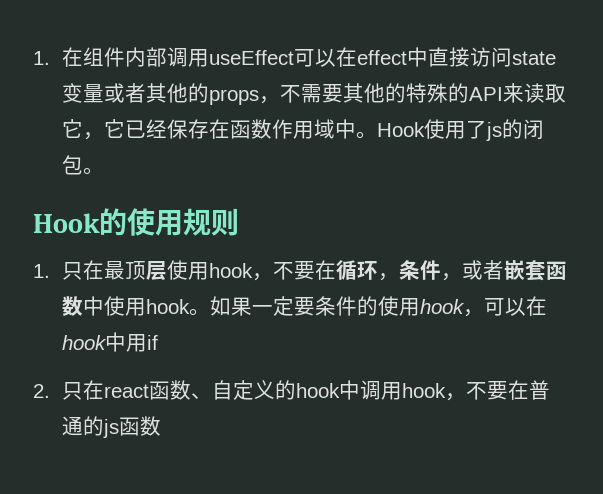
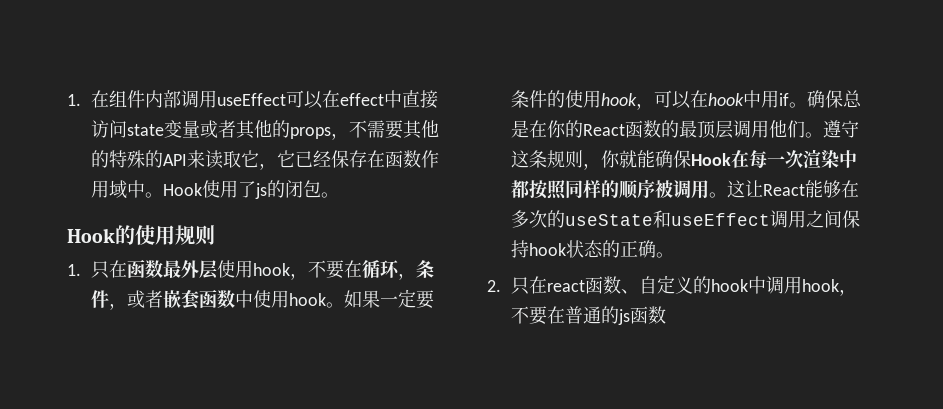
[103,261,146,280] 最顶 -> [126,259,199,278] 函数最外
(158, 342) none -> [788,90,862,108] [510,120,859,139] [510,149,857,170] [510,179,859,200] [510,210,860,228] [510,240,674,258] 。确保总是在你的React函数的最顶层调用他们。遵守这条规则，你就能确保Hook在每一次渲染中都按照同样的顺序被调用。这让React能够在多次的useState和useEffect调用之间保持hook状态的正确。

